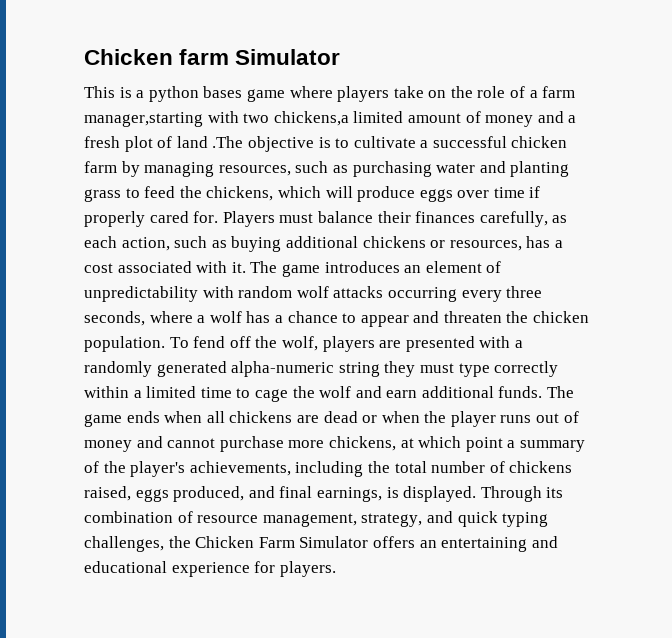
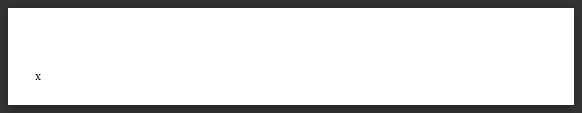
[84,49,341,65] [84,86,576,102] [84,111,577,127] [84,136,568,152] [84,161,570,177] [84,186,541,202] [84,211,568,227] [84,236,563,252] [84,261,502,277] [84,286,543,302] [84,311,590,327] [84,336,523,352] [84,361,559,377] [84,386,575,402] [84,411,579,427] [84,436,585,452] [84,461,573,477] [84,486,564,502] [84,511,549,527] [84,536,558,552] [84,561,336,577] Chicken farm Simulator // This is a python bases game where players take on the role of a farm manager,starting with two chickens,a limited amount of money and a fresh plot of land .The objective is to cultivate a successful chicken farm by managing resources, such as purchasing water and planting grass to feed the chickens, which will produce eggs over time if properly cared for. Players must balance their finances carefully, as each action, such as buying additional chickens or resources, has a cost associated with it. The game introduces an element of unpredictability with random wolf attacks occurring every three seconds, where a wolf has a chance to appear and threaten the chicken population. To fend off the wolf, players are presented with a randomly generated alpha-numeric string they must type correctly within a limited time to cage the wolf and earn additional funds. The game ends when all chickens are dead or when the player runs out of money and cannot purchase more chickens, at which point a summary of the player's achievements, including the total number of chickens raised, eggs produced, and final earnings, is displayed. Through its combination of resource management, strategy, and quick typing challenges, the Chicken Farm Simulator offers an entertaining and educational experience for players. -> [35,74,41,80] x

